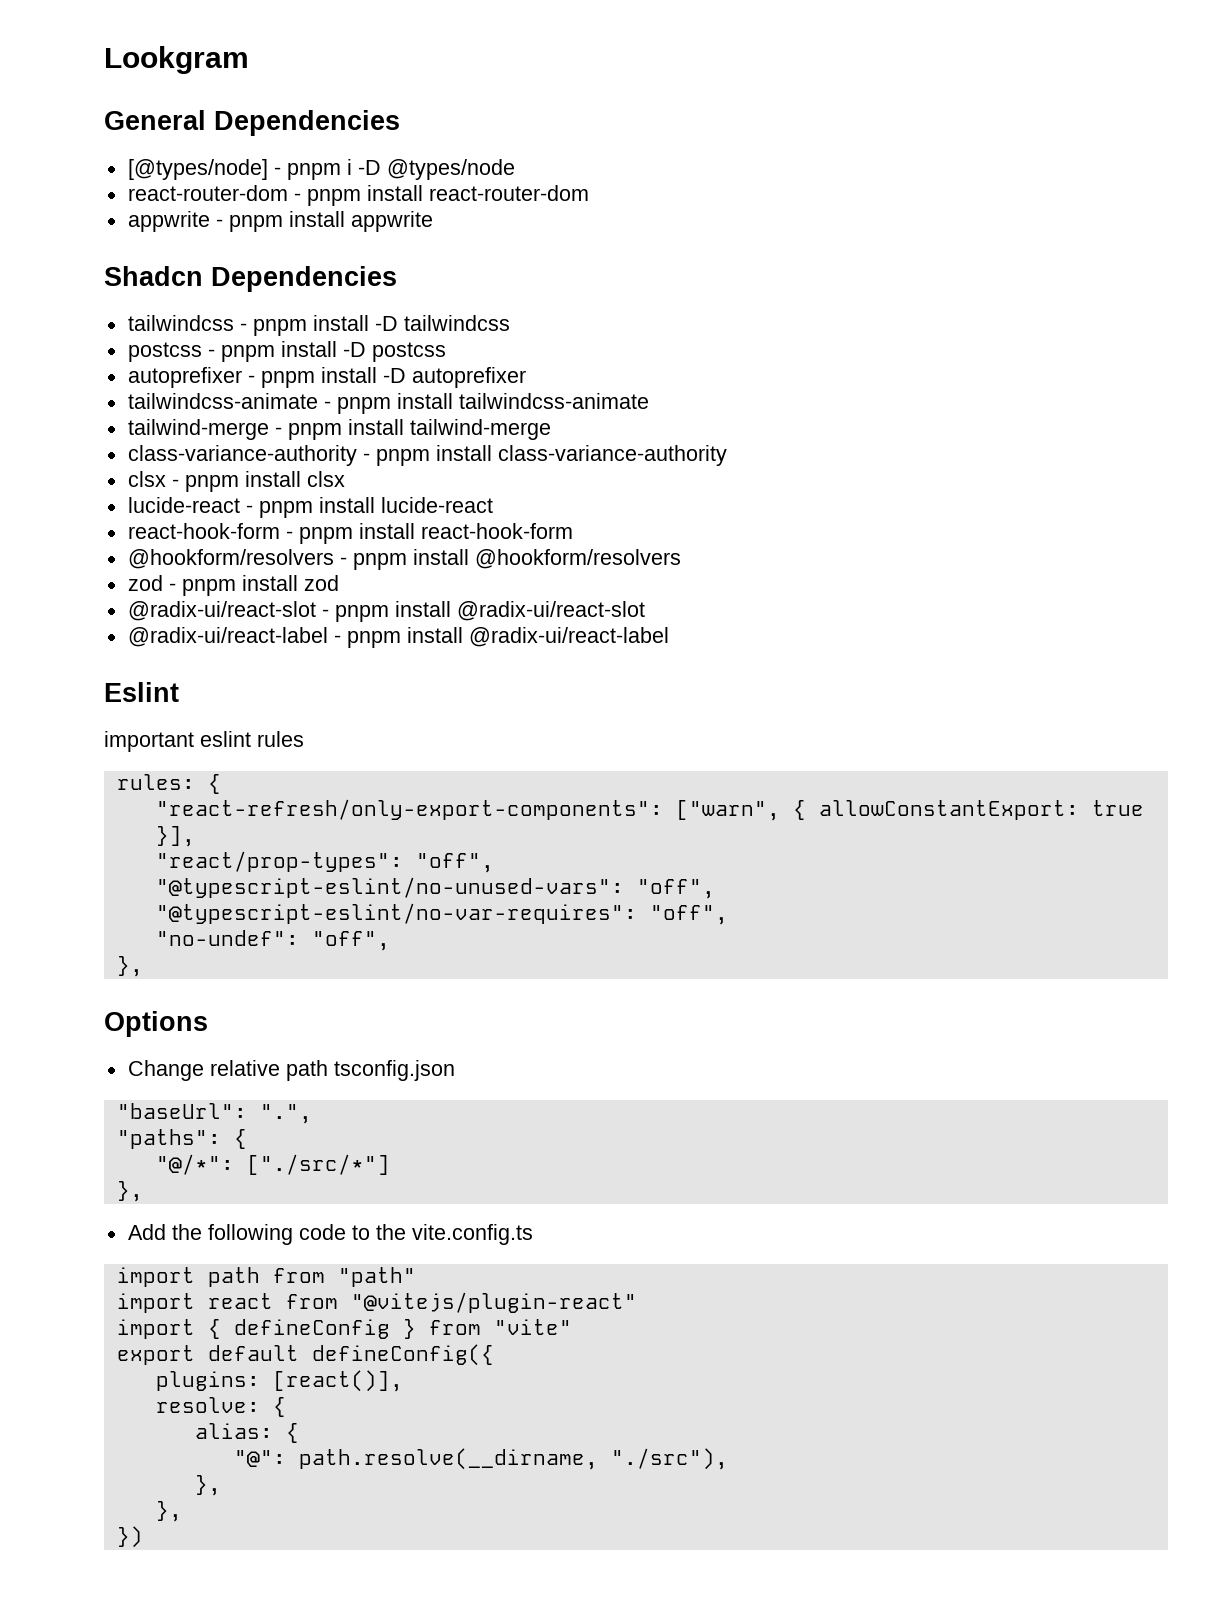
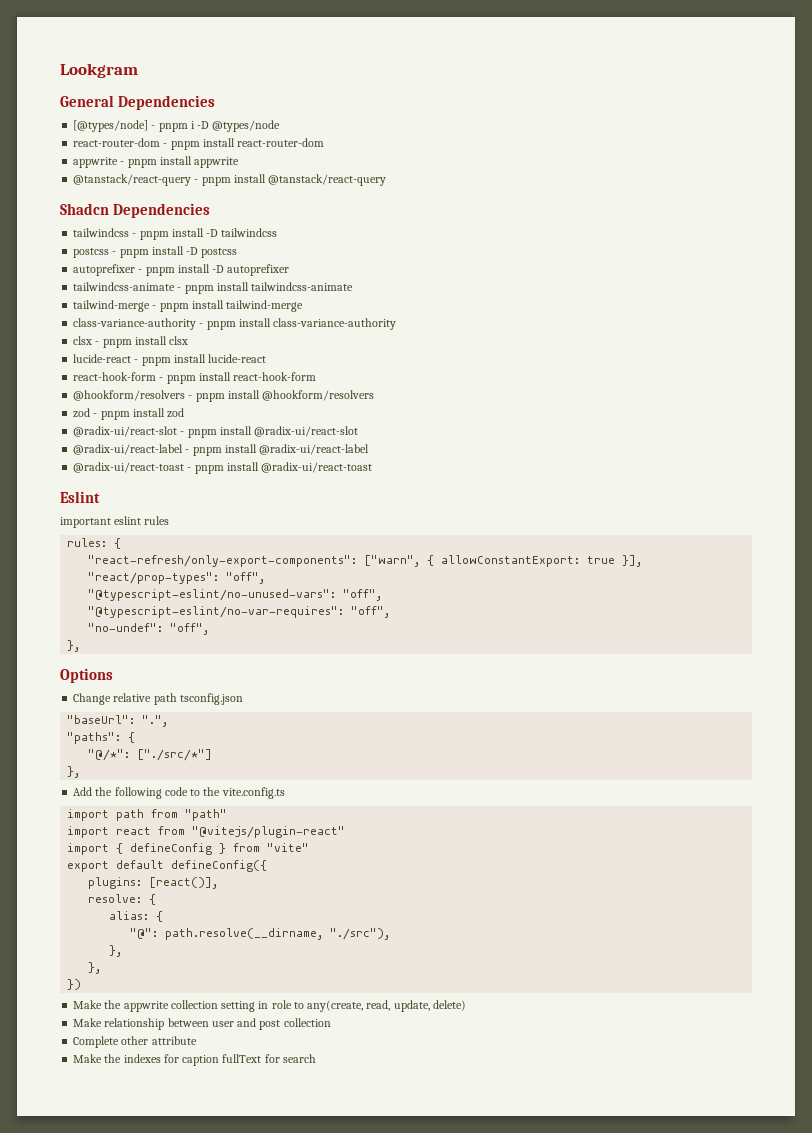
(433, 221) none -> [73,174,387,186] // @tanstack/react-query - pnpm install @tanstack/react-query
(669, 637) none -> [73,462,373,474] // @radix-ui/react-toast - pnpm install @radix-ui/react-toast
(143, 1537) none -> [73,1000,466,1012] [73,1018,331,1030] [73,1036,197,1048] [73,1054,316,1066] // Make the appwrite collection setting in role to any(create, read, update, delete) // Make relationship between user and post collection // Complete other attribute // Make the indexes for caption fullText for search

